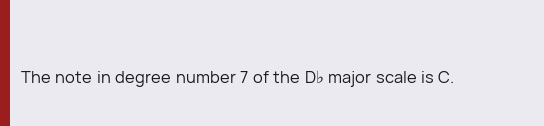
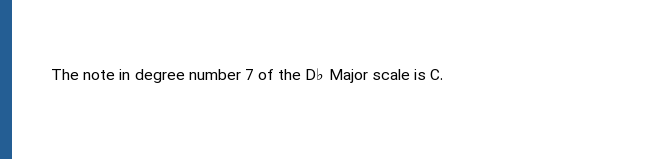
[328,71,372,87] major -> [328,69,368,83] Major

